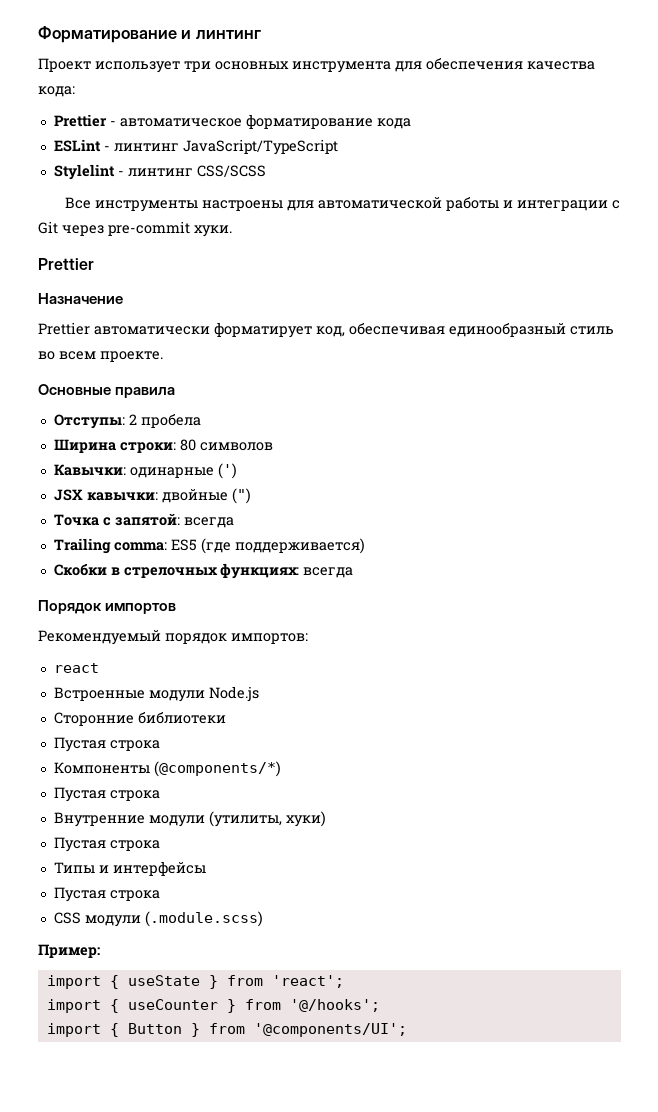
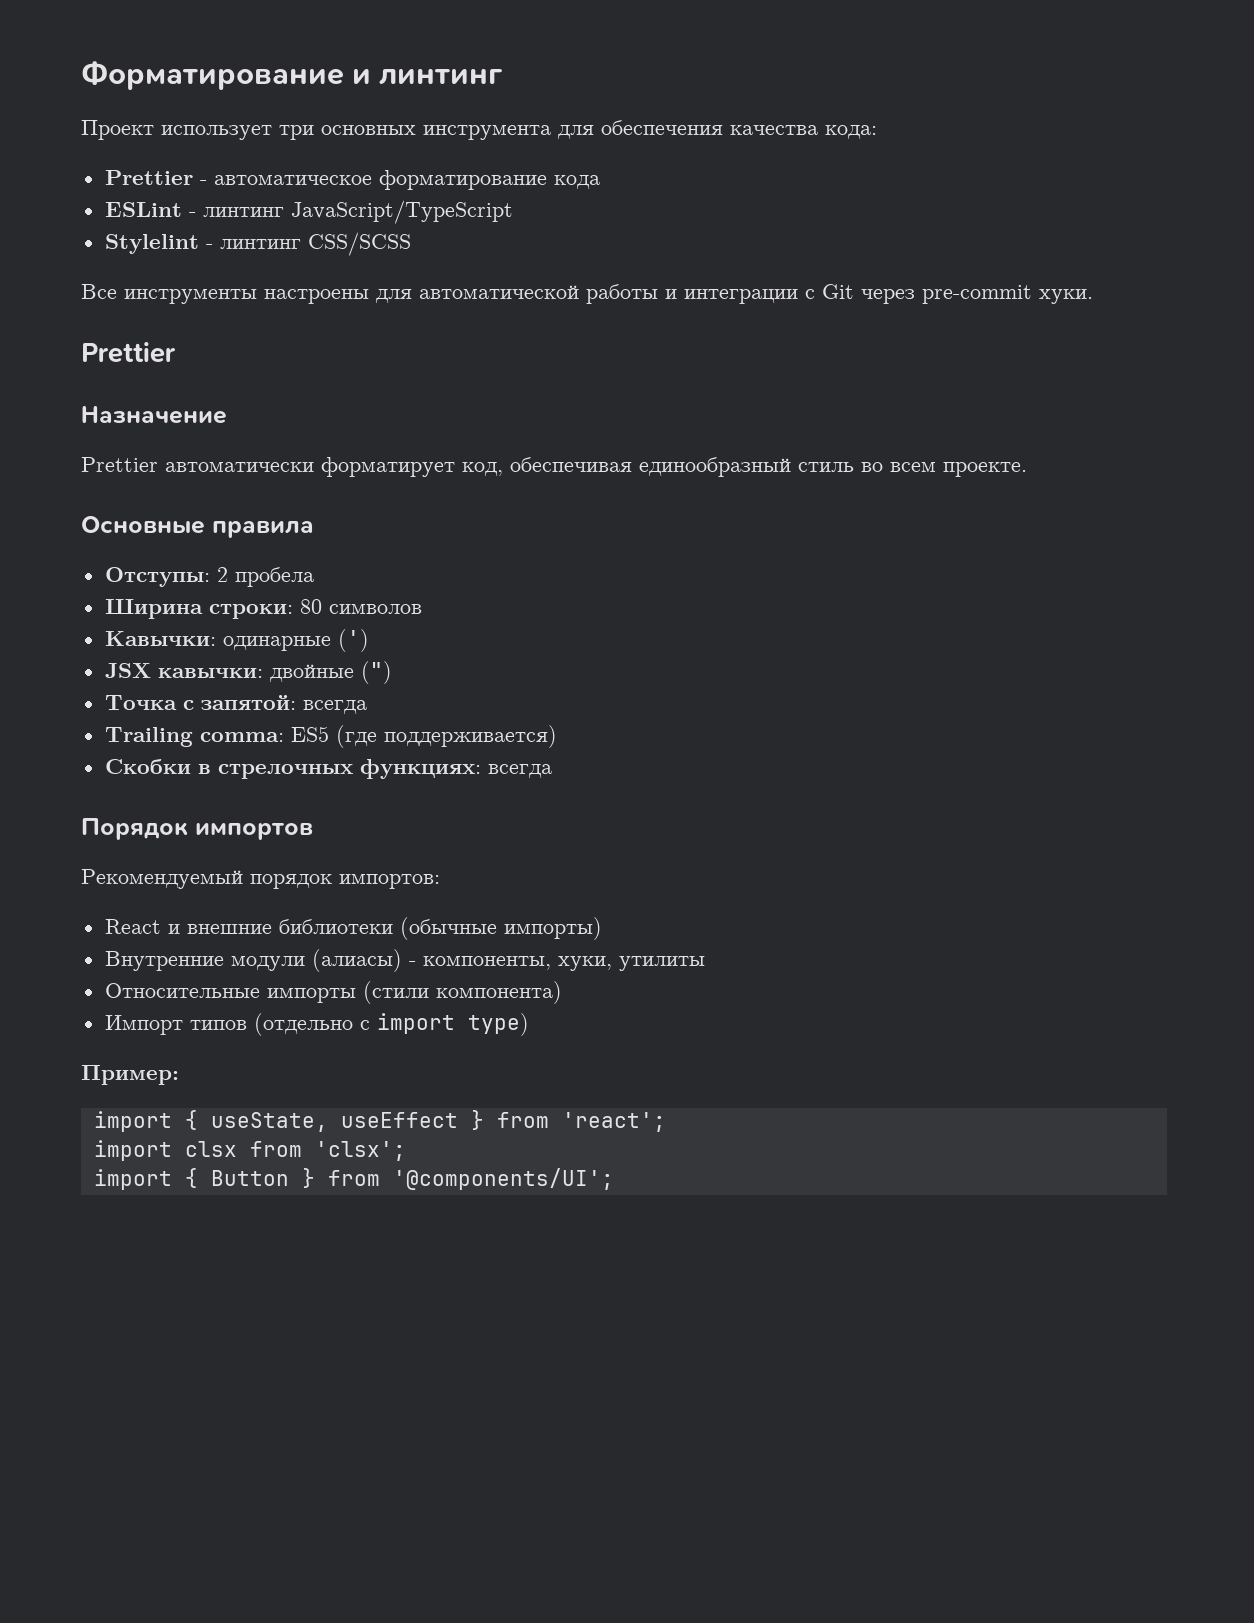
[53,663,99,673] [53,686,259,702] [53,712,226,726] [53,737,160,752] [53,761,281,777] [53,787,160,802] [53,811,326,827] [53,837,160,852] [53,861,206,876] [53,887,160,902] [53,911,263,927] react // Встроенные модули Node.js // Сторонние библиотеки // Пустая строка // Компоненты (@components/*) // Пустая строка // Внутренние модули (утилиты, хуки) // Пустая строка // Типы и интерфейсы // Пустая строка // CSS модули (.module.scss) -> [104,917,602,940] [104,949,705,972] [104,981,562,1004] [104,1013,529,1036] React и внешние библиотеки (обычные импорты) // Внутренние модули (алиасы) - компоненты, хуки, утилиты // Относительные импорты (стили компонента) // Импорт типов (отдельно с import type)
[127,975,200,986] useState -> [210,1112,458,1132] useState, useEffect
[109,999,380,1013] { useCounter } from '@/hooks'; -> [184,1141,406,1161] clsx from 'clsx';

